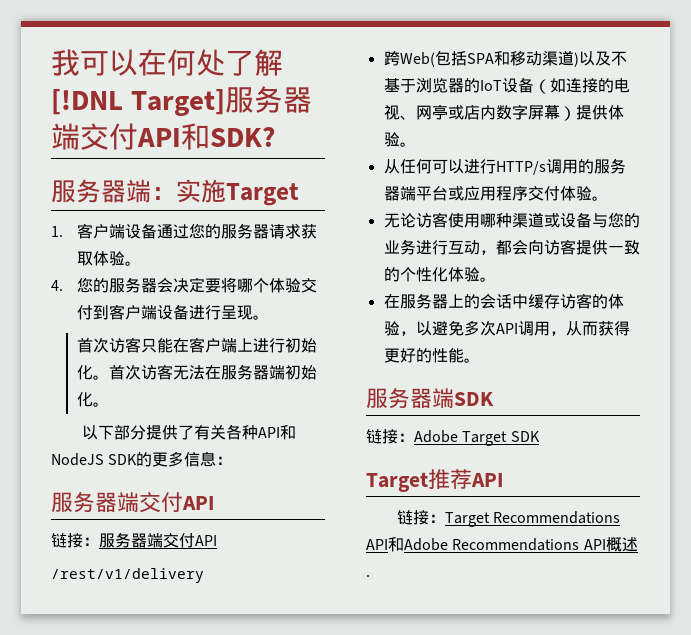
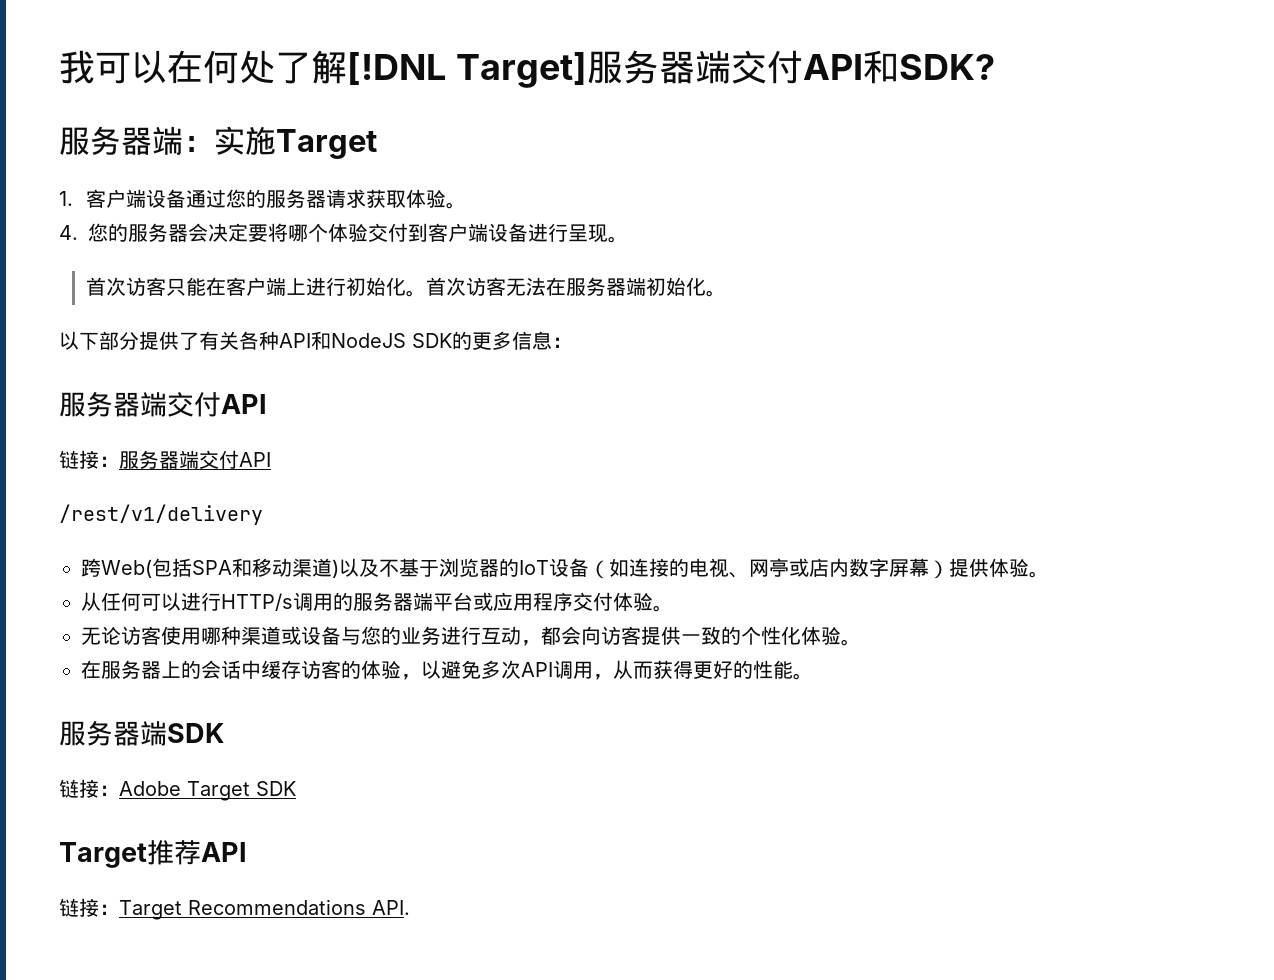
[366,537,638,552] [366,574,370,577] API和Adobe Recommendations API概述. -> [372,900,410,915] API.

